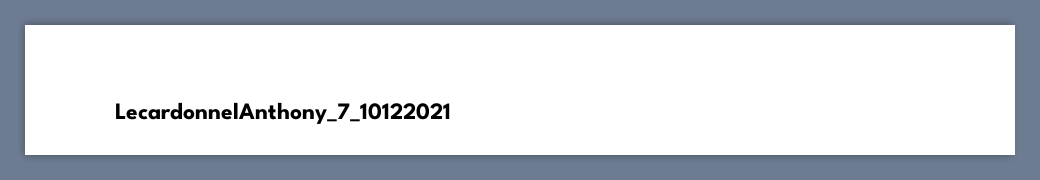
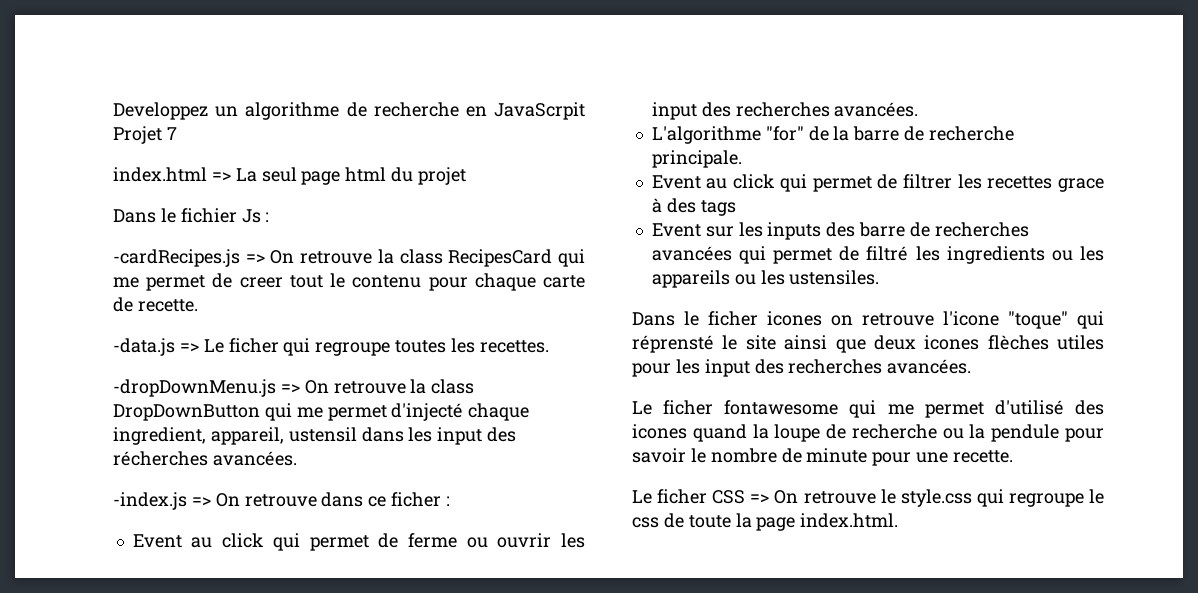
[115,102,451,124] LecardonnelAnthony_7_10122021 -> [113,102,585,120] [113,126,177,144] [113,167,467,185] [113,208,270,223] [113,249,585,267] [113,273,585,291] [113,297,198,312] [113,338,549,356] [113,379,475,397] [113,403,530,421] [113,427,517,445] [113,451,297,466] [113,492,451,510] [132,533,585,551] [651,102,919,120] [651,126,1014,144] [651,150,742,168] [651,174,1104,192] [651,198,736,216] [651,222,1029,240] [651,246,1104,264] [651,270,880,288] [632,311,1104,329] [632,335,1104,353] [632,359,972,377] [632,400,1104,418] [632,424,1104,442] [632,448,1014,466] [632,489,1104,507] [632,513,899,531] Developpez un algorithme de recherche en JavaScrpit Projet 7 // index.html => La seul page html du projet // Dans le fichier Js : // -cardRecipes.js => On retrouve la class RecipesCard qui me permet de creer tout le contenu pour chaque carte de recette. // -data.js => Le ficher qui regroupe toutes les recettes. // -dropDownMenu.js => On retrouve la class DropDownButton qui me permet d'injecté chaque ingredient, appareil, ustensil dans les input des récherches avancées. // -index.js => On retrouve dans ce ficher : // Event au click qui permet de ferme ou ouvrir les input des recherches avancées. // L'algorithme "for" de la barre de recherche principale. // Event au click qui permet de filtrer les recettes grace à des tags // Event sur les inputs des barre de recherches avancées qui permet de filtré les ingredients ou les appareils ou les ustensiles. // Dans le ficher icones on retrouve l'icone "toque" qui réprensté le site ainsi que deux icones flèches utiles pour les input des recherches avancées. // Le ficher fontawesome qui me permet d'utilisé des icones quand la loupe de recherche ou la pendule pour savoir le nombre de minute pour une recette. // Le ficher CSS => On retrouve le style.css qui regroupe le css de toute la page index.html.

